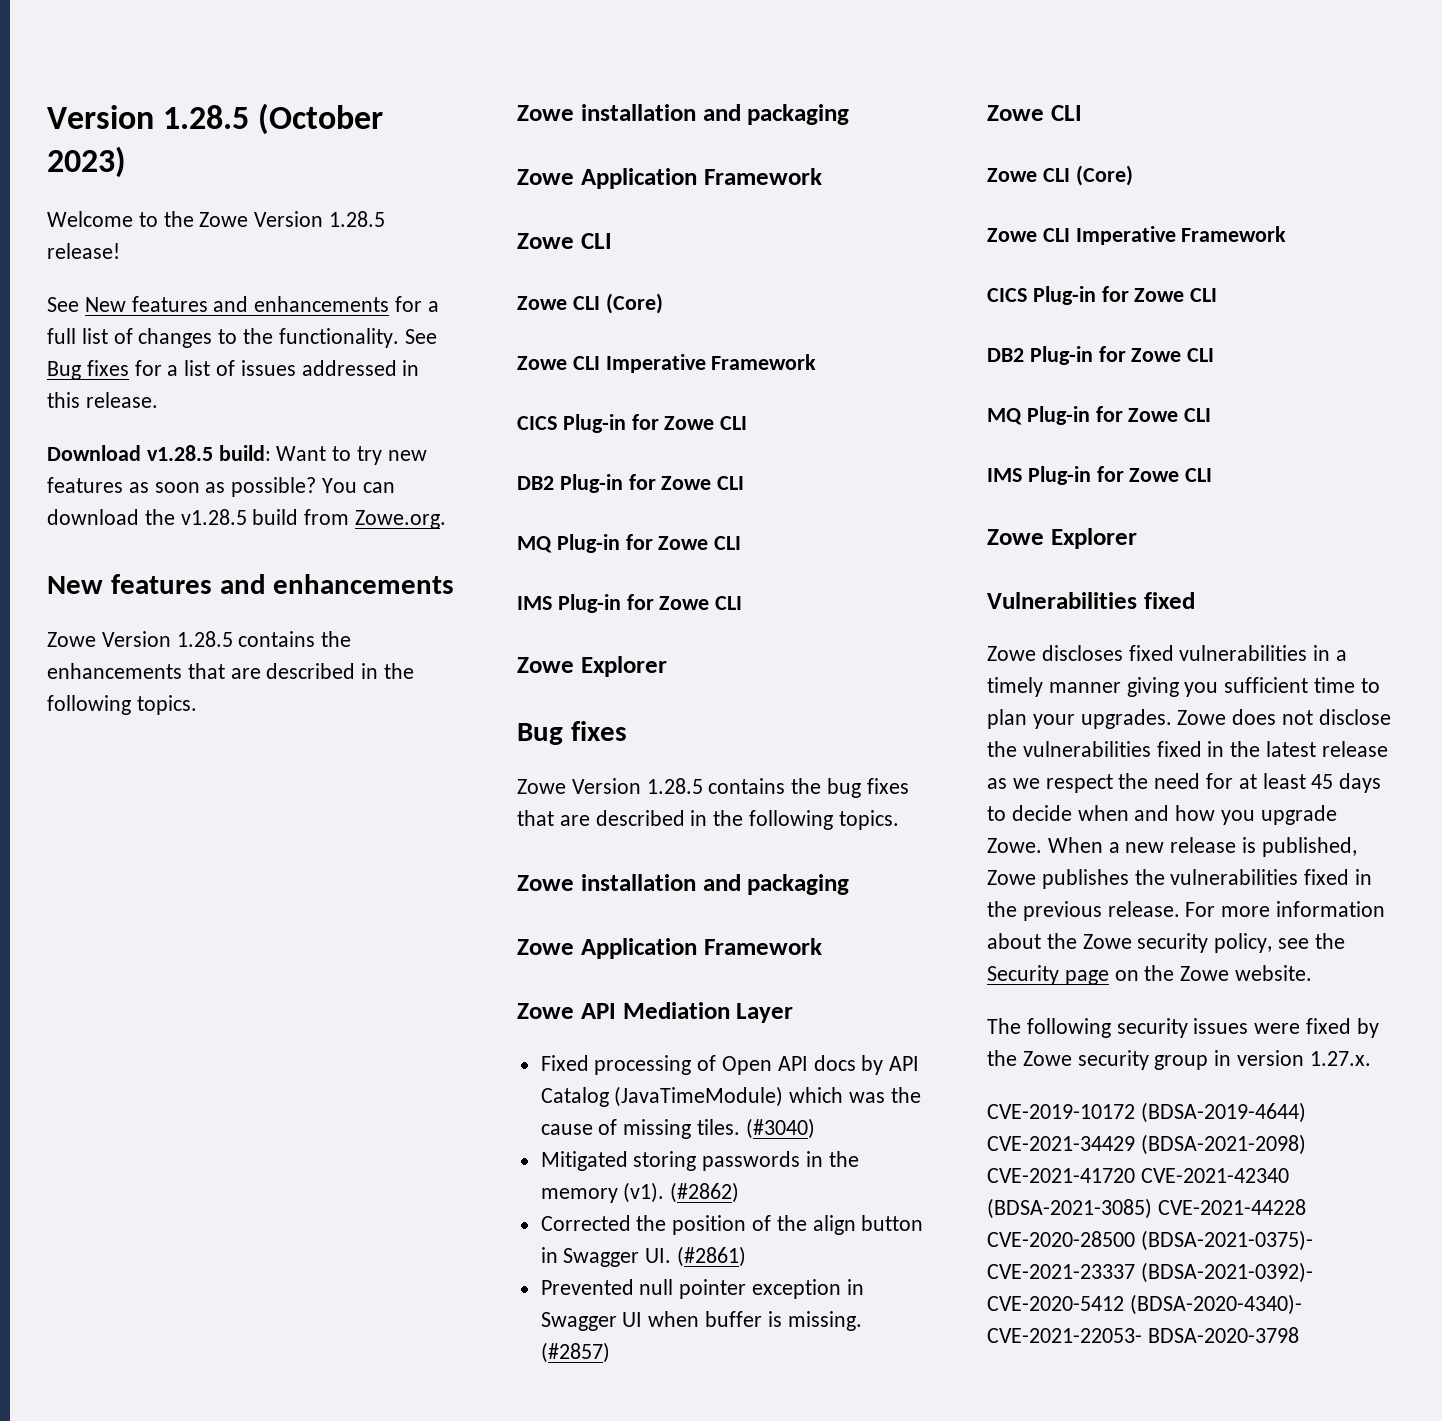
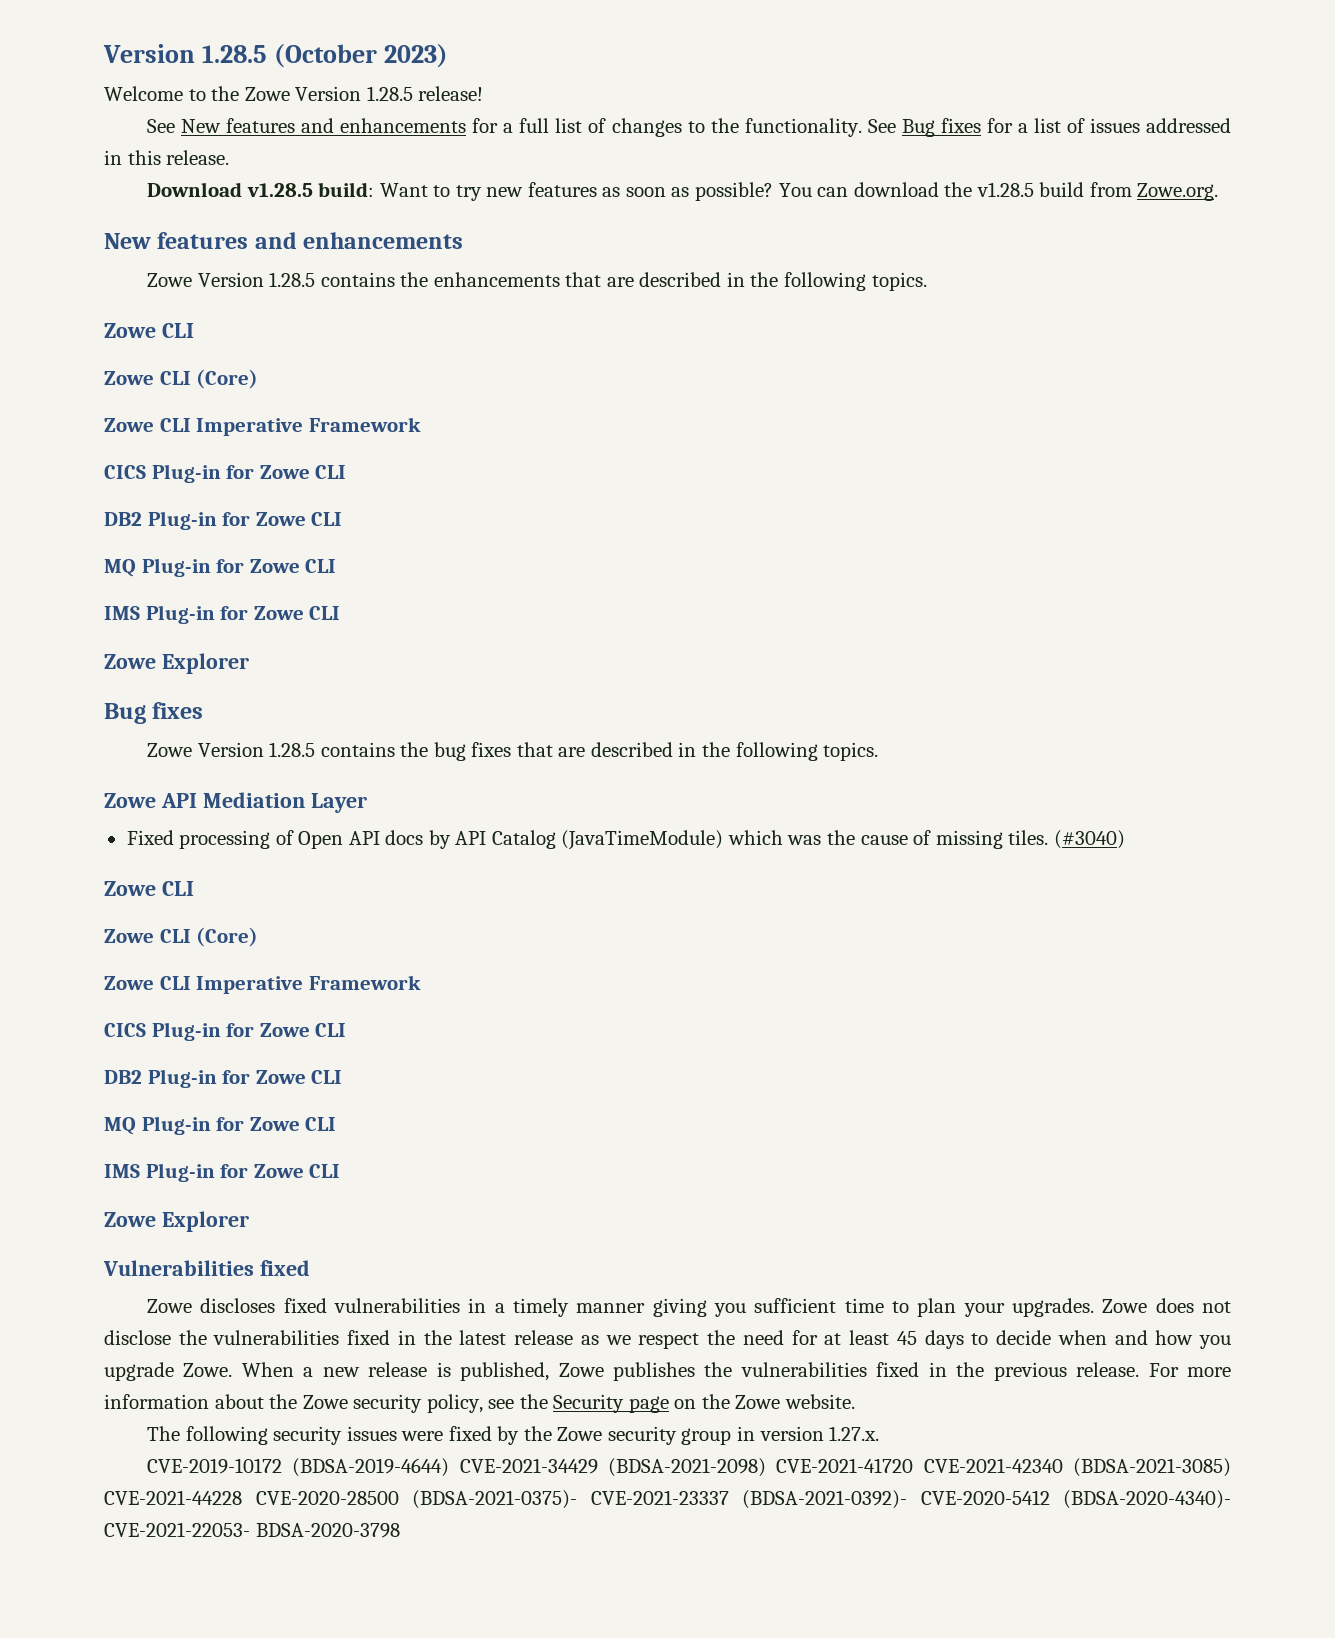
[517,104,850,125] [517,168,822,189] // Zowe installation and packaging // Zowe Application Framework -> (927, 281) none
[517,874,850,895] [517,938,822,959] // Zowe installation and packaging // Zowe Application Framework -> (879, 751) none
[540,1151,859,1171] [540,1182,740,1203] [540,1215,924,1235] [540,1246,747,1267] [540,1279,864,1299] [540,1311,862,1331] [540,1342,610,1363] // Mitigated storing passwords in the memory (v1). (#2862) // Corrected the position of the align button in Swagger UI. (#2861) // Prevented null pointer exception in Swagger UI when buffer is missing. (#2857) -> (1125, 839) none

